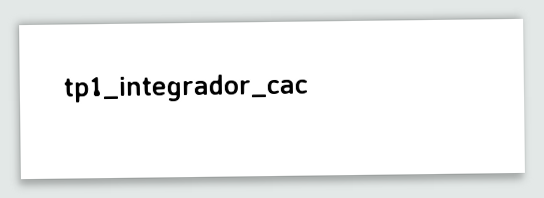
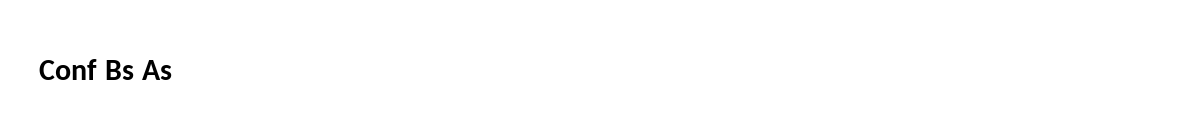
[63,73,309,103] tp1_integrador_cac -> [39,59,173,80] Conf Bs As

